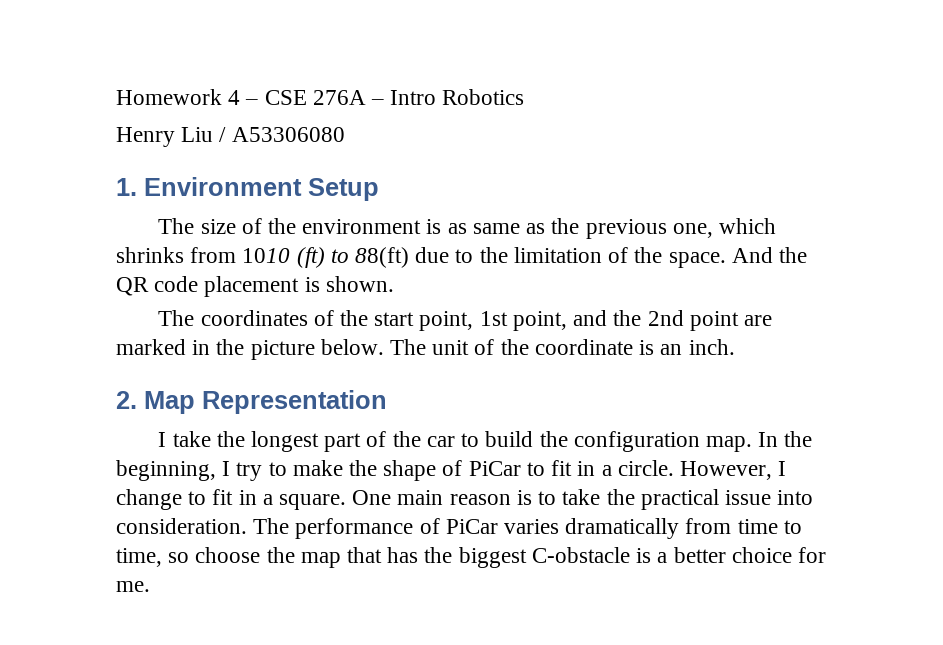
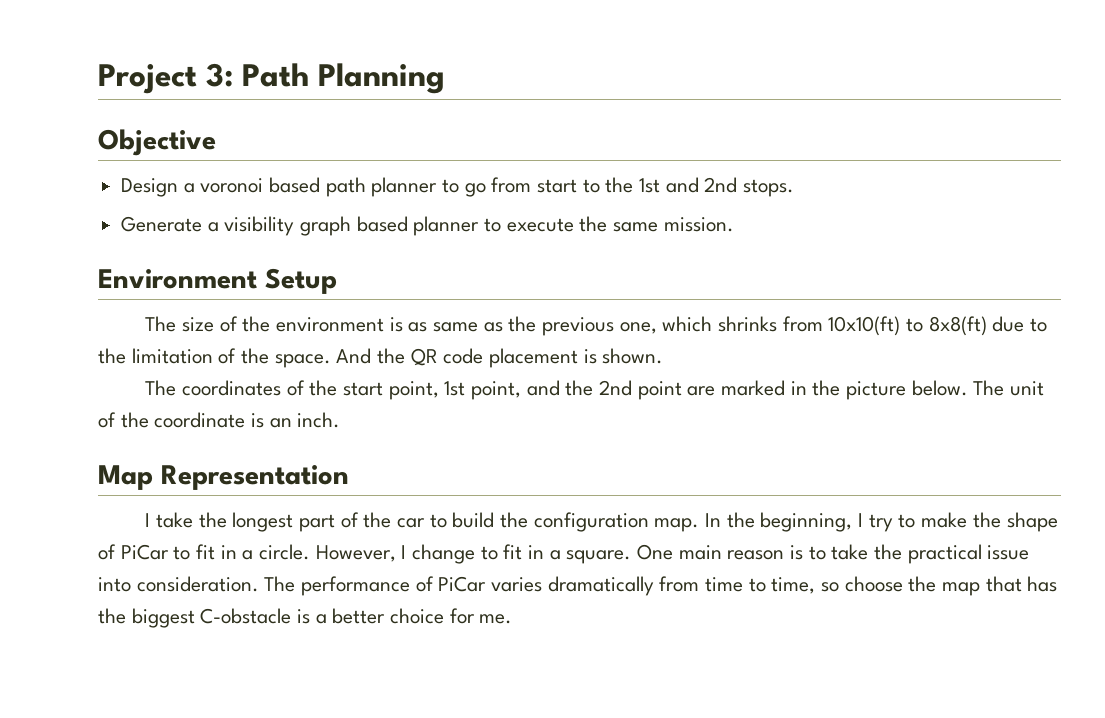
[116,89,525,105] [116,127,345,147] [116,178,137,196] Homework 4 – CSE 276A – Intro Robotics // Henry Liu / A53306080 // 1. -> [98,63,445,94] [98,129,216,156] [121,177,795,197] [121,216,734,236] Project 3: Path Planning // Objective // Design a voronoi based path planner to go from start to the 1st and 2nd stops. // Generate a visibility graph based planner to execute the same mission. //
[242,247,410,268] 1010 (ft) to 88(ft) -> [828,316,987,336] 10x10(ft) to 8x8(ft)
[116,391,137,409] 2. -> (341, 420) none

